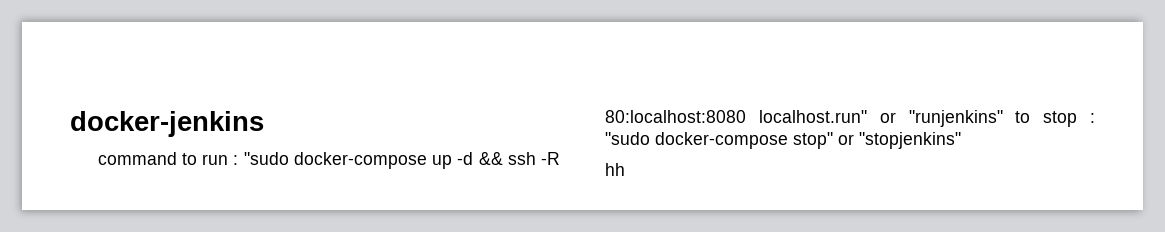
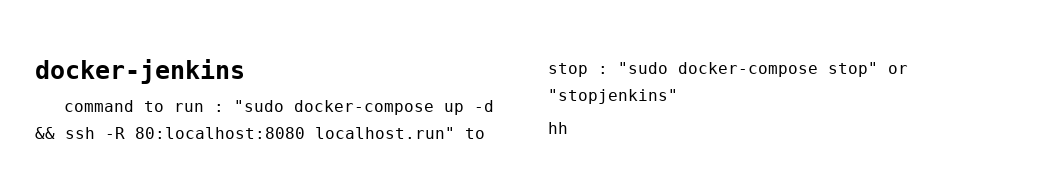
[879,110,1003,127] or "runjenkins" -> (455, 133) none

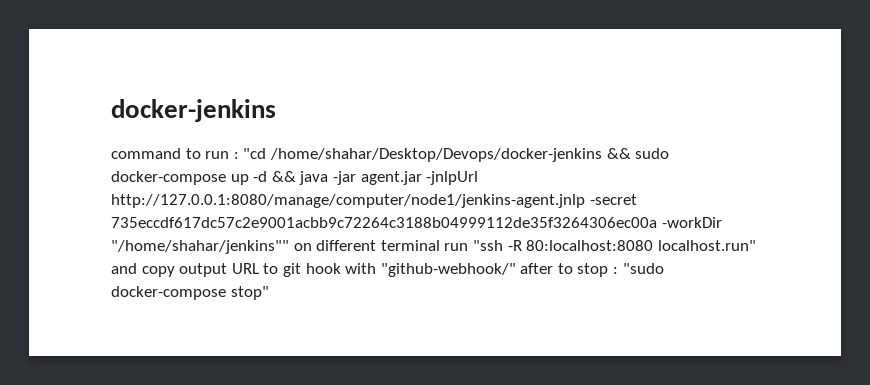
[234,100,495,115] [35,127,455,139] "sudo docker-compose up -d && ssh -R 80:localhost:8080 localhost.run" -> [243,148,670,162] [111,171,479,185] [111,194,637,208] [111,217,722,228] [111,240,756,254] [111,263,554,277] "cd /home/shahar/Desktop/Devops/docker-jenkins && sudo docker-compose up -d && java -jar agent.jar -jnlpUrl http://127.0.0.1:8080/manage/computer/node1/jenkins-agent.jnlp -secret 735eccdf617dc57c2e9001acbb9c72264c3188b04999112de35f3264306ec00a -workDir "/home/shahar/jenkins"" on different terminal run "ssh -R 80:localhost:8080 localhost.run" and copy output URL to git hook with "github-webhook/" after
[888,65,908,74] [548,89,678,104] [548,122,568,134] or "stopjenkins" // hh -> (269, 293) none

